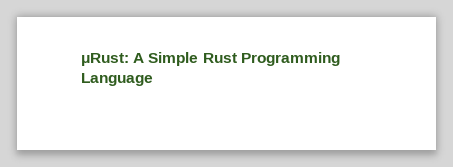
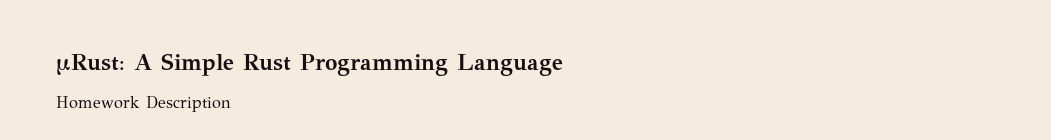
(153, 79) none -> [56,95,231,112] // Homework Description

